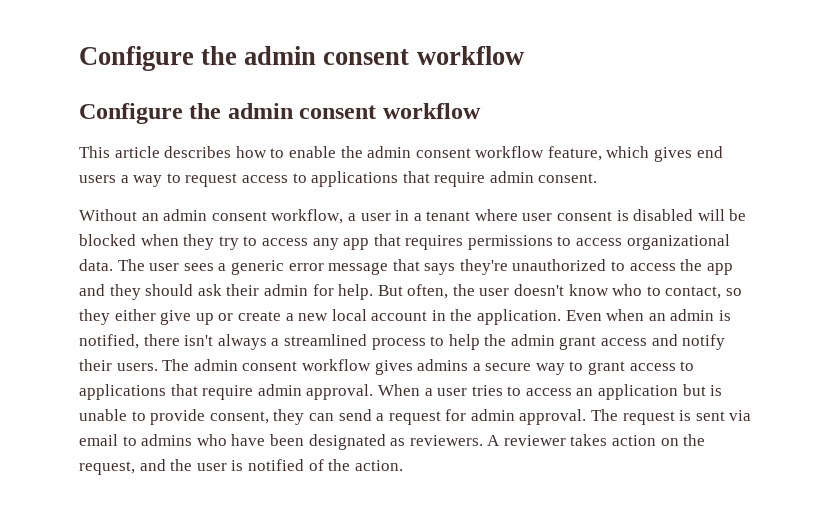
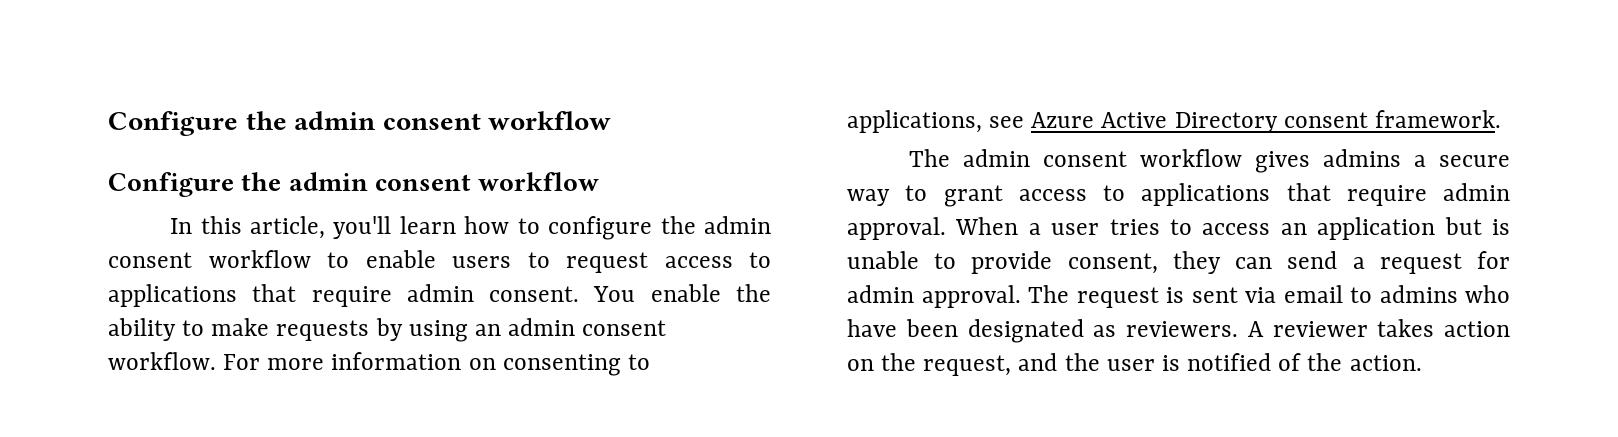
[79,146,232,158] This article describes -> [170,216,456,239] In this article, you'll learn
[288,146,723,162] [79,175,163,187] enable the admin consent workflow feature, which gives end users a way -> [548,216,771,240] [108,250,511,268] configure the admin consent workflow to enable users
[79,209,747,224] [79,234,730,250] [79,259,733,275] [79,284,743,300] [79,309,732,325] [79,334,726,350] [79,359,158,371] // Without an admin consent workflow, a user in a tenant where user consent is disabled will be blocked when they try to access any app that requires permissions to access organizational data. The user sees a generic error message that says they're unauthorized to access the app and they should ask their admin for help. But often, the user doesn't know who to contact, so they either give up or create a new local account in the application. Even when an admin is notified, there isn't always a streamlined process to help the admin grant access and notify their users. -> [593,284,771,302] [108,318,667,342] [108,352,650,376] [847,110,1501,133] You enable the ability to make requests by using an admin consent workflow. For more information on consenting to applications, see Azure Active Directory consent framework. //

